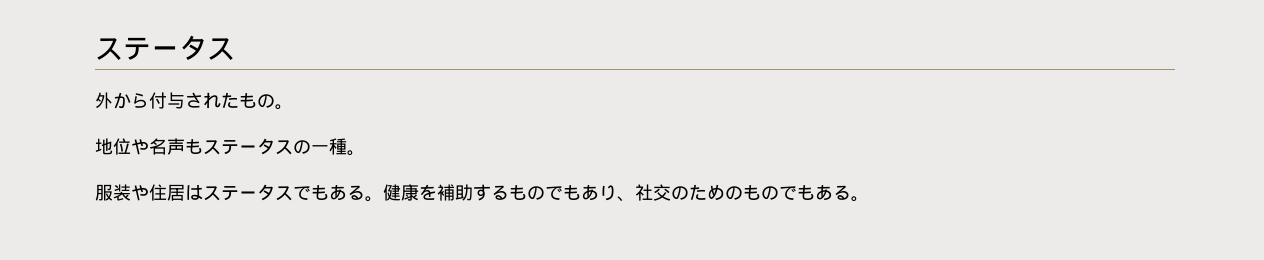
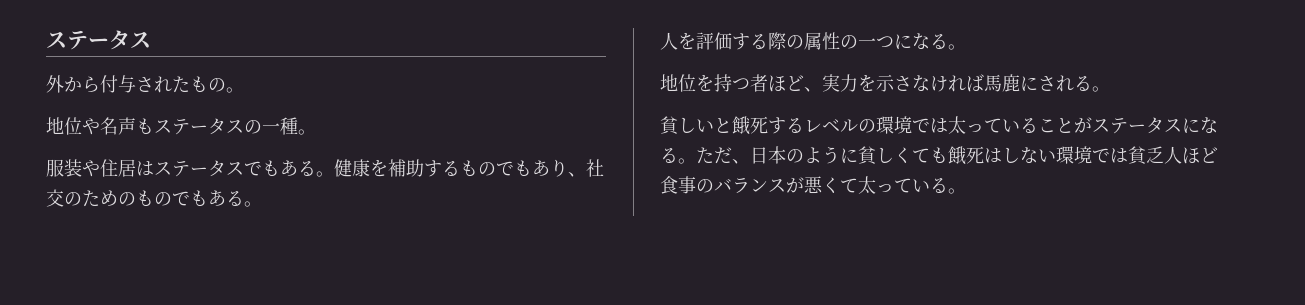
(869, 199) none -> [660,32,966,50] [660,74,1110,92] [660,116,1218,135] [660,146,1218,165] [660,176,966,194] // 人を評価する際の属性の一つになる。 // 地位を持つ者ほど、実力を示さなければ馬鹿にされる。 // 貧しいと餓死するレベルの環境では太っていることがステータスになる。ただ、日本のように貧しくても餓死はしない環境では貧乏人ほど食事のバランスが悪くて太っている。

